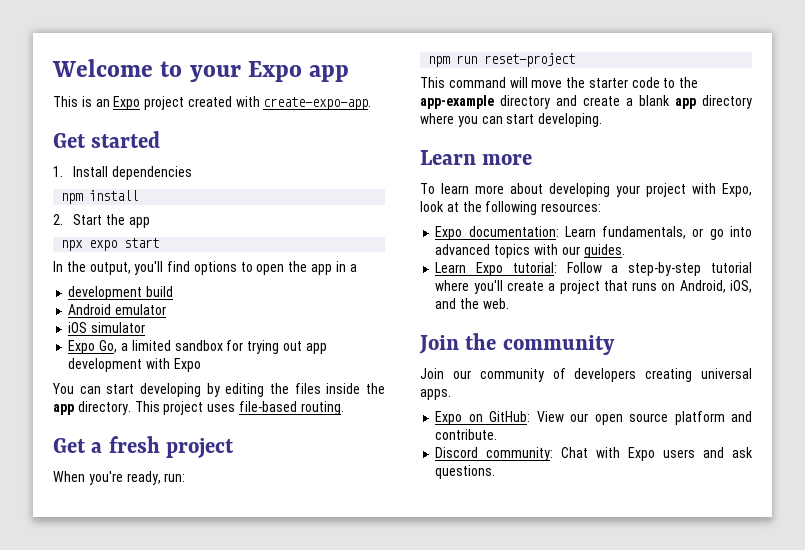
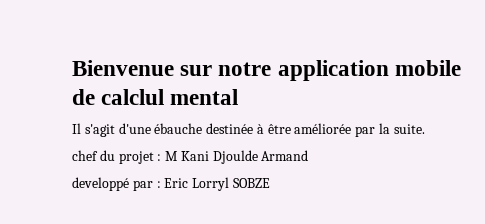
[52,59,350,82] [53,96,372,110] [53,131,161,148] [53,166,192,180] [61,190,139,204] [53,214,150,228] [61,238,160,251] [53,261,357,275] [68,286,174,300] [68,304,167,315] [68,322,146,333] [68,340,327,354] [68,358,201,372] [52,383,385,397] [53,401,344,415] [53,436,235,458] [53,471,186,485] [428,53,576,67] [420,77,699,88] [420,95,752,109] [420,113,603,127] [420,150,533,165] [420,183,752,197] [420,201,602,215] [435,226,752,240] [435,244,625,258] [435,262,752,276] [435,280,752,294] [435,298,509,309] [419,333,615,355] [420,368,752,382] [420,389,451,400] [435,411,752,425] [435,429,498,440] [435,447,753,461] [435,465,496,479] Welcome to your Expo app // This is an Expo project created with create-expo-app. // Get started // 1. Install dependencies // npm install // 2. Start the app // npx expo start // In the output, you'll find options to open the app in a // development build // Android emulator // iOS simulator // Expo Go, a limited sandbox for trying out app development with Expo // You can start developing by editing the files inside the app directory. This project uses file-based routing. // Get a fresh project // When you're ready, run: // npm run reset-project // This command will move the starter code to the app-example directory and create a blank app directory where you can start developing. // Learn more // To learn more about developing your project with Expo, look at the following resources: // Expo documentation: Learn fundamentals, or go into advanced topics with our guides. // Learn Expo tutorial: Follow a step-by-step tutorial where you'll create a project that runs on Android, iOS, and the web. // Join the community // Join our community of developers creating universal apps. // Expo on GitHub: View our open source platform and contribute. // Discord community: Chat with Expo users and ask questions. -> [72,60,461,81] [72,89,239,105] [72,123,425,137] [72,150,309,164] [72,177,270,191] Bienvenue sur notre application mobile de calclul mental // Il s'agit d'une ébauche destinée à être améliorée par la suite. // chef du projet : M Kani Djoulde Armand // developpé par : Eric Lorryl SOBZE

